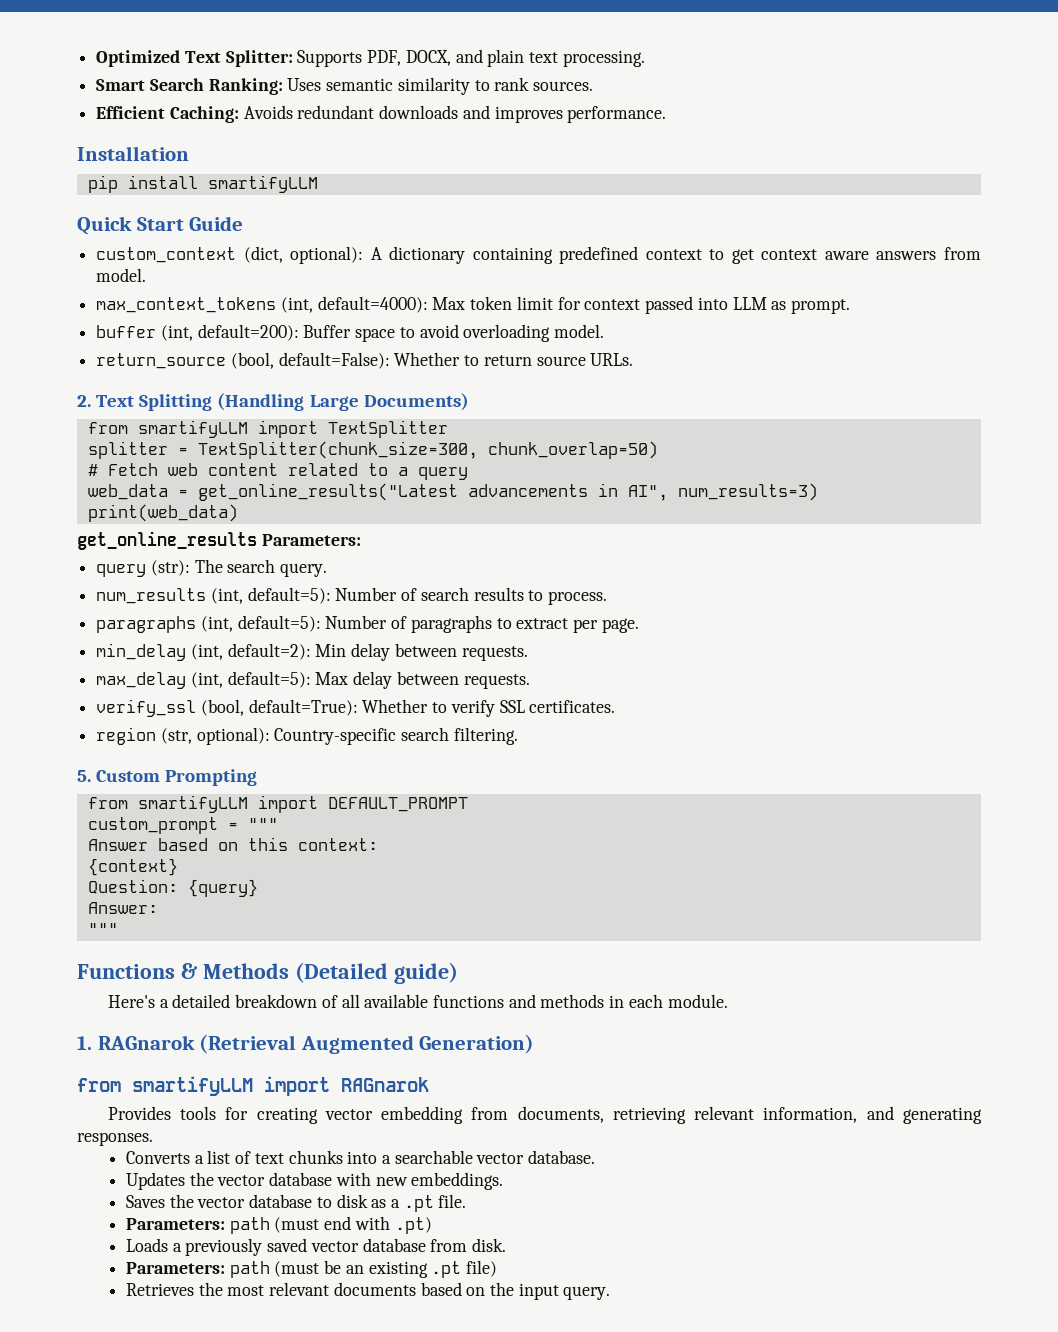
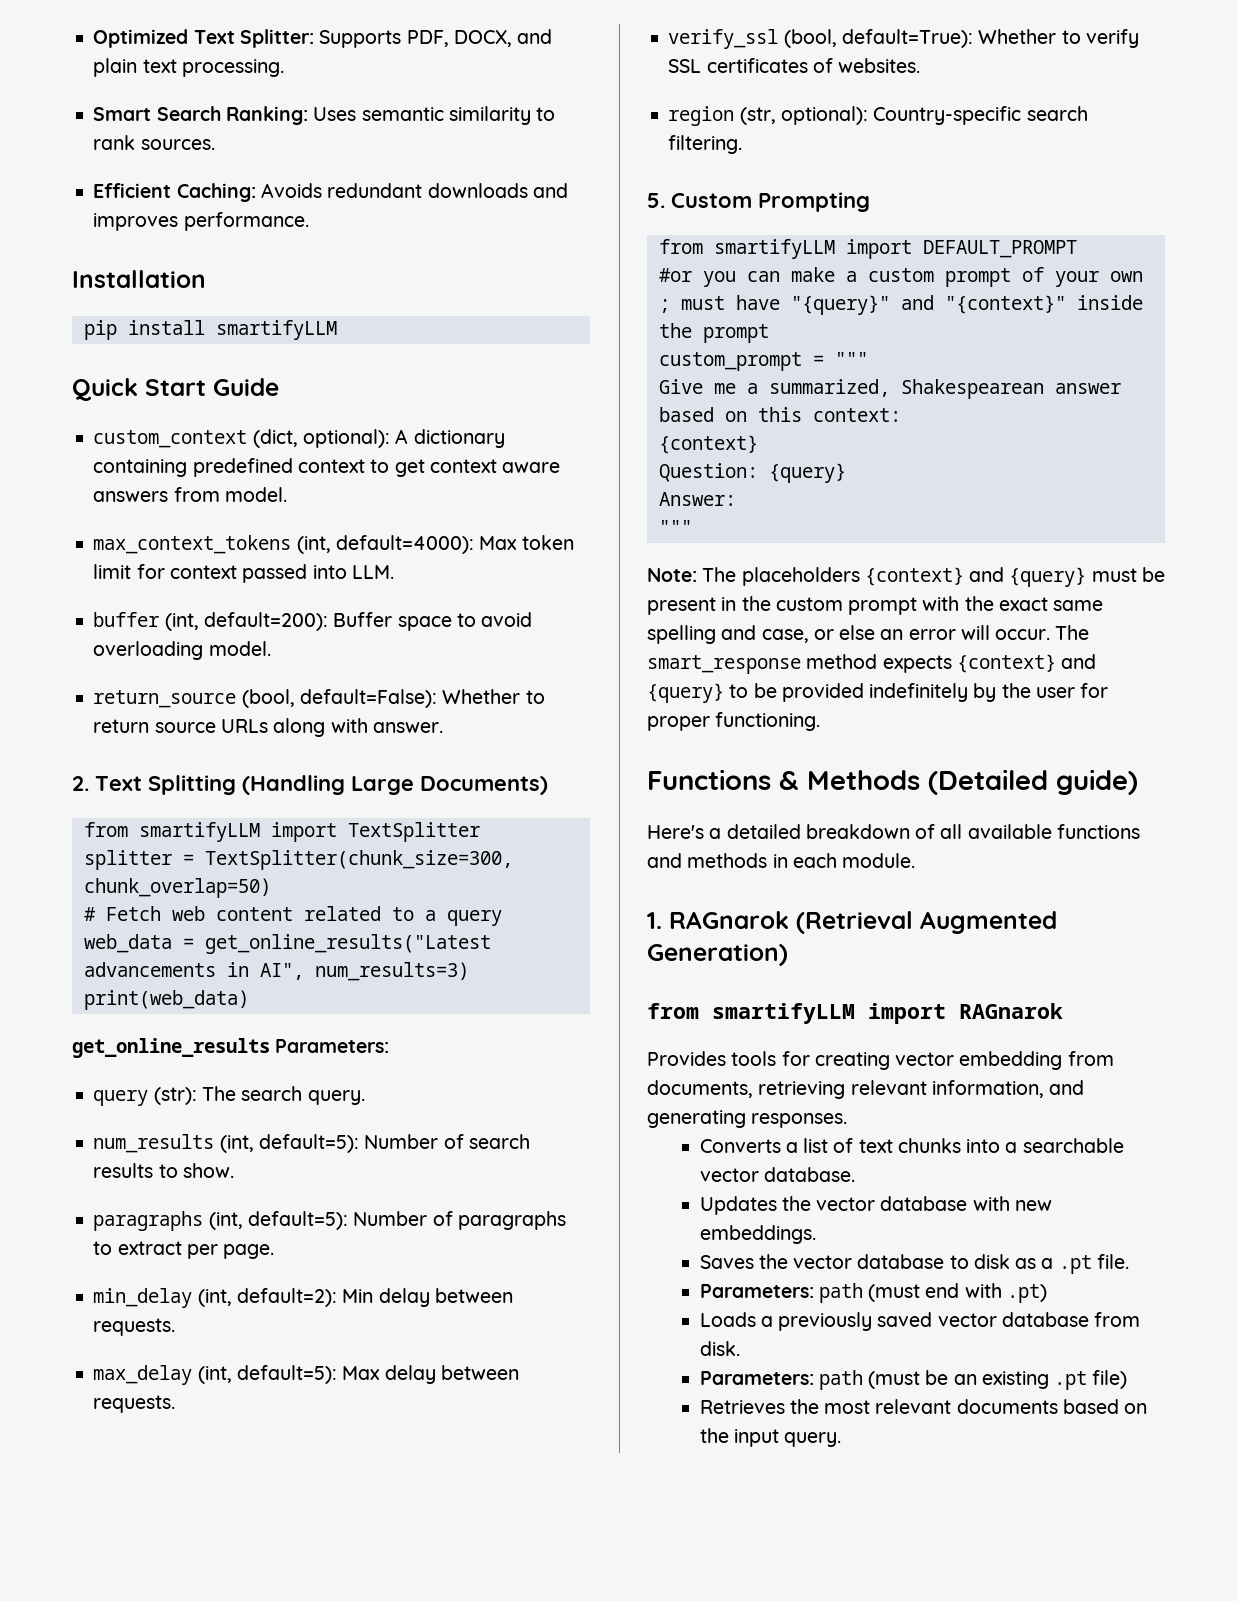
[732,297,850,314] LLM as prompt. -> [351,565,394,579] LLM.
[590,353,634,366] URLs. -> [220,718,443,737] URLs along with answer.
[548,591,608,605] process. -> [182,1163,234,1178] show.
[529,700,616,713] certificates. -> [706,58,921,73] certificates of websites.
[87,817,278,834] [87,839,148,851] custom_prompt = """ // Answer -> [658,267,1143,287] [658,295,1143,315] [658,323,769,343] [658,352,868,371] [658,379,1121,399] #or you can make a custom prompt of your own ; must have "{query}" and "{context}" inside the prompt // custom_prompt = """ // Give me a summarized, Shakespearean answer
(118, 929) none -> [647,567,1165,587] [647,596,1104,615] [647,625,1090,644] [647,654,1097,674] [647,683,1109,703] [647,712,821,731] // Note: The placeholders {context} and {query} must be present in the custom prompt with the exact same spelling and case, or else an error will occur. The smart_response method expects {context} and {query} to be provided indefinitely by the user for proper functioning.

